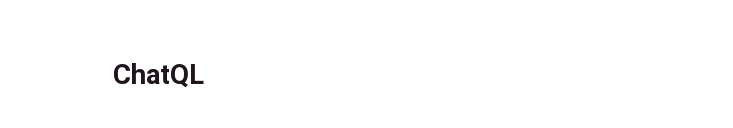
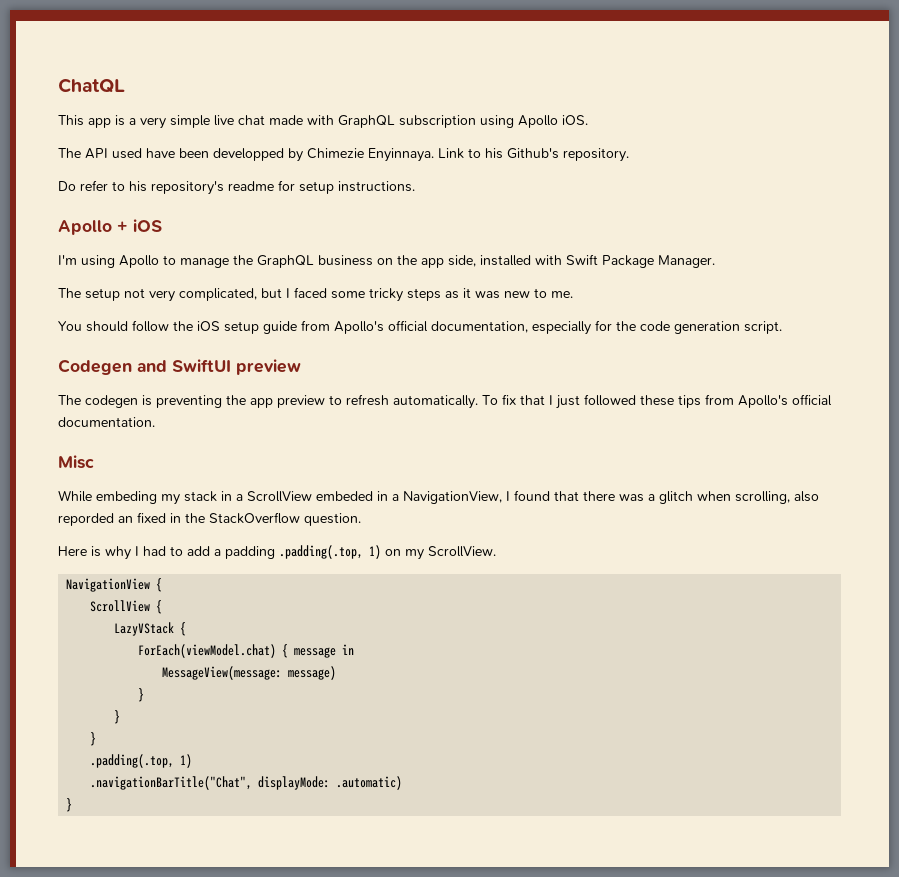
(204, 75) none -> [58,115,588,129] [58,148,629,162] [58,180,415,195] [58,219,162,235] [58,254,715,268] [58,287,573,302] [58,320,782,335] [58,359,301,375] [58,394,832,409] [58,417,155,427] [58,455,94,469] [58,490,819,505] [58,512,361,526] [58,545,496,560] [66,578,163,592] [90,600,163,614] [114,622,187,636] [138,644,355,658] [162,666,337,680] [138,688,145,702] [114,710,121,724] [90,732,97,746] [90,754,193,768] [90,776,403,790] [66,798,73,812] // This app is a very simple live chat made with GraphQL subscription using Apollo iOS. // The API used have been developped by Chimezie Enyinnaya. Link to his Github's repository. // Do refer to his repository's readme for setup instructions. // Apollo + iOS // I'm using Apollo to manage the GraphQL business on the app side, installed with Swift Package Manager. // The setup not very complicated, but I faced some tricky steps as it was new to me. // You should follow the iOS setup guide from Apollo's official documentation, especially for the code generation script. // Codegen and SwiftUI preview // The codegen is preventing the app preview to refresh automatically. To fix that I just followed these tips from Apollo's official documentation. // Misc // While embeding my stack in a ScrollView embeded in a NavigationView, I found that there was a glitch when scrolling, also reporded an fixed in the StackOverflow question. // Here is why I had to add a padding .padding(.top, 1) on my ScrollView. // NavigationView { // ScrollView { // LazyVStack { // ForEach(viewModel.chat) { message in // MessageView(message: message) // } // } // } // .padding(.top, 1) // .navigationBarTitle("Chat", displayMode: .automatic) // }

